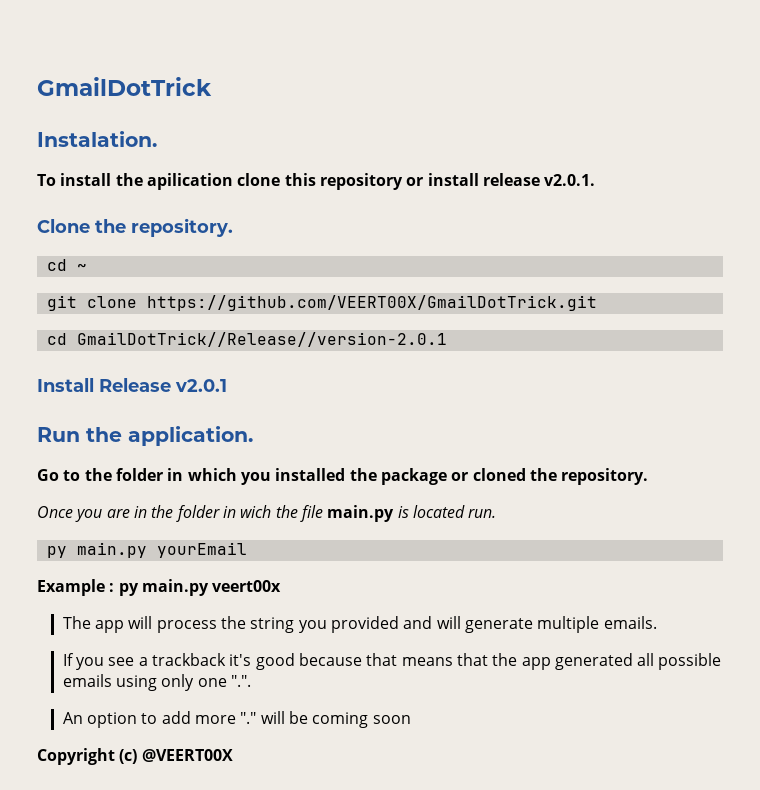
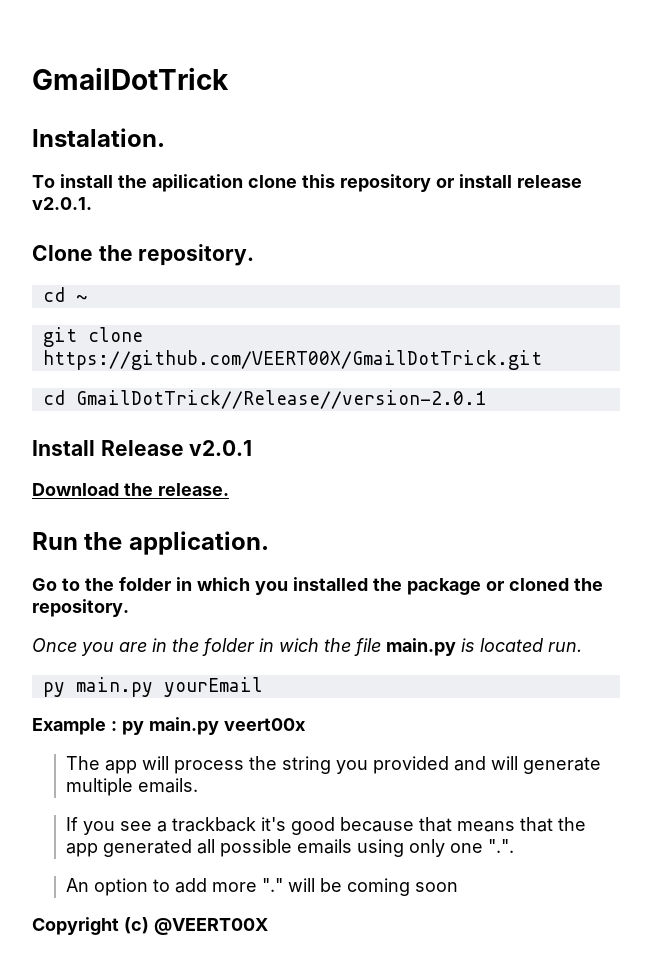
(227, 385) none -> [32,483,229,496] // Download the release.

